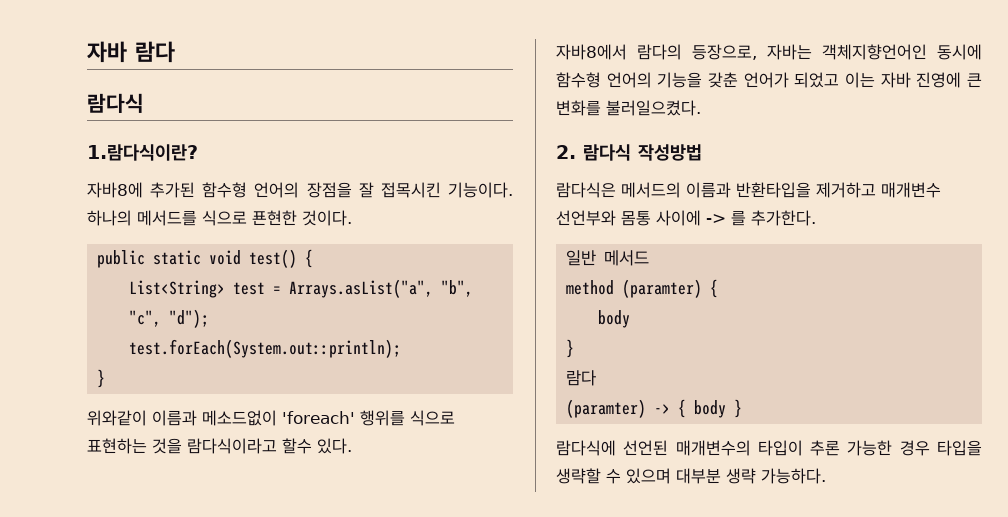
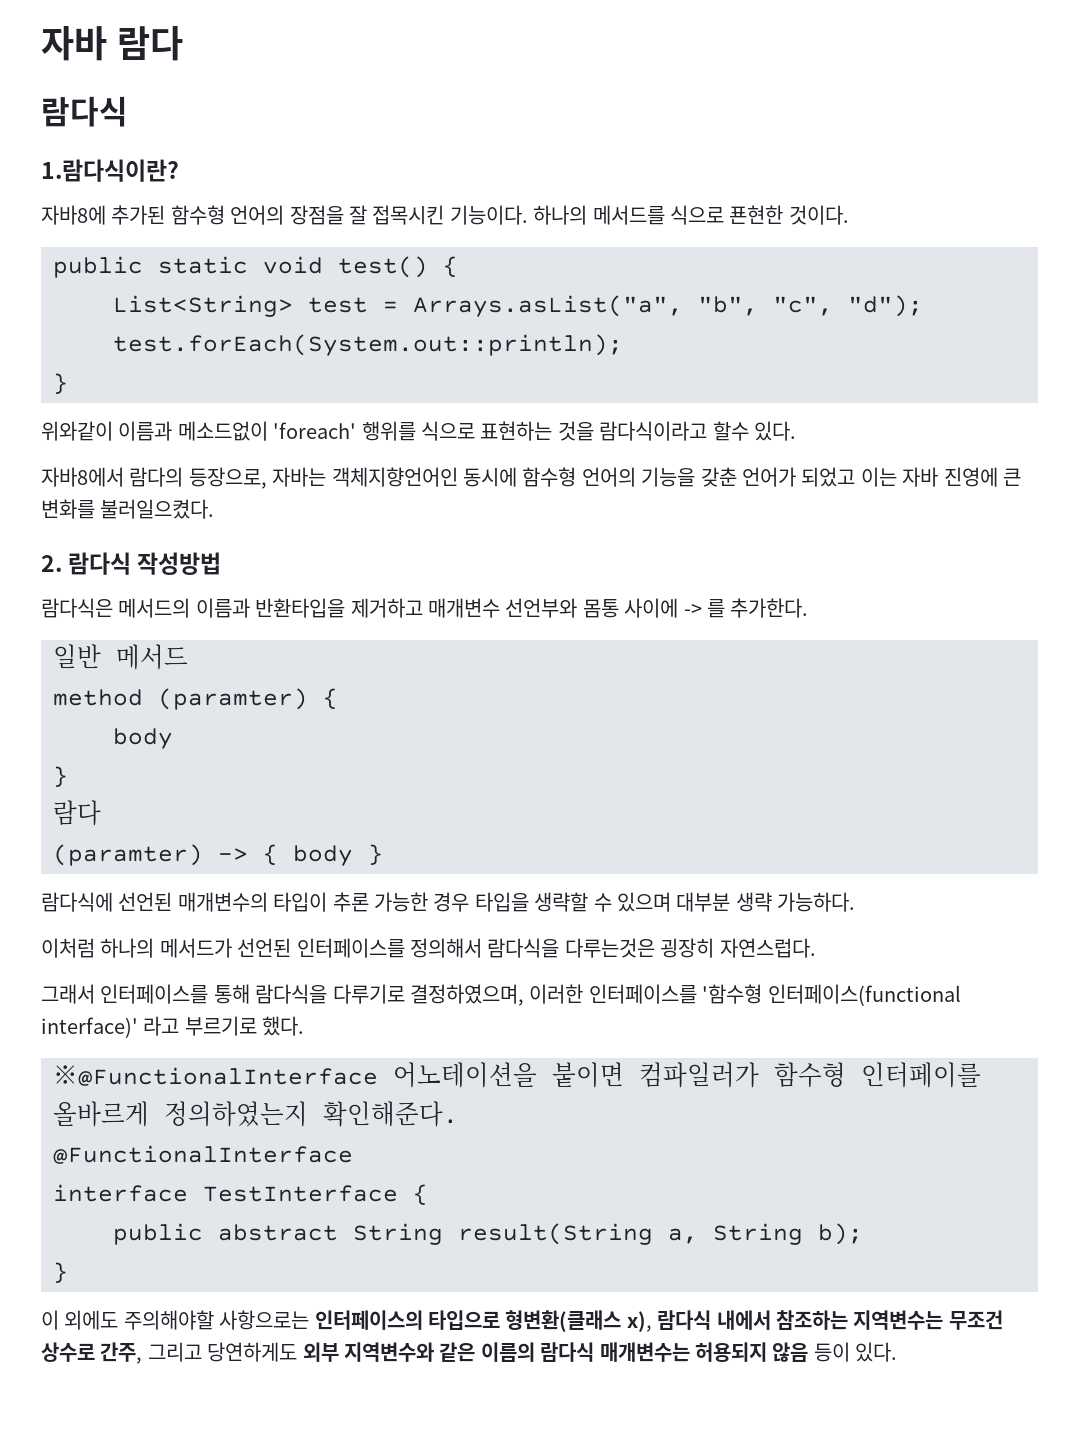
(826, 476) none -> [41,938,816,958] [41,984,961,1006] [41,1016,305,1038] [53,1062,981,1088] [53,1101,458,1127] [53,1145,353,1164] [53,1184,428,1205] [113,1223,863,1245] [53,1262,68,1283] [41,1310,1003,1332] [41,1342,898,1364] // 이처럼 하나의 메서드가 선언된 인터페이스를 정의해서 람다식을 다루는것은 굉장히 자연스럽다. // 그래서 인터페이스를 통해 람다식을 다루기로 결정하였으며, 이러한 인터페이스를 '함수형 인터페이스(functional interface)' 라고 부르기로 했다. // ※@FunctionalInterface 어노테이션을 붙이면 컴파일러가 함수형 인터페이를 올바르게 정의하였는지 확인해준다. // @FunctionalInterface // interface TestInterface { // public abstract String result(String a, String b); // } // 이 외에도 주의해야할 사항으로는 인터페이스의 타입으로 형변환(클래스 x), 람다식 내에서 참조하는 지역변수는 무조건 상수로 간주, 그리고 당연하게도 외부 지역변수와 같은 이름의 람다식 매개변수는 허용되지 않음 등이 있다.

